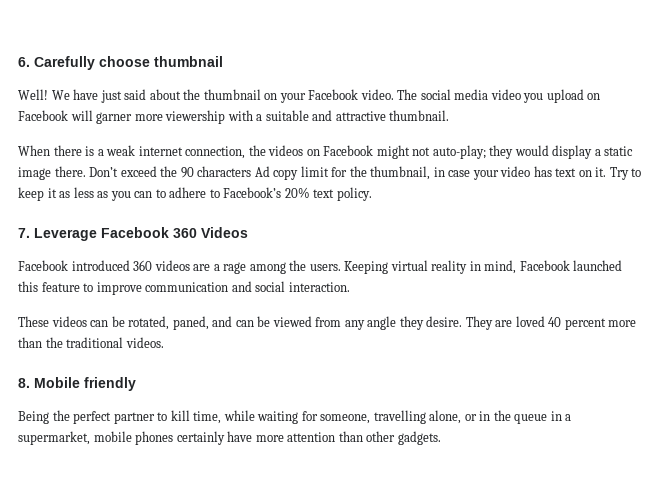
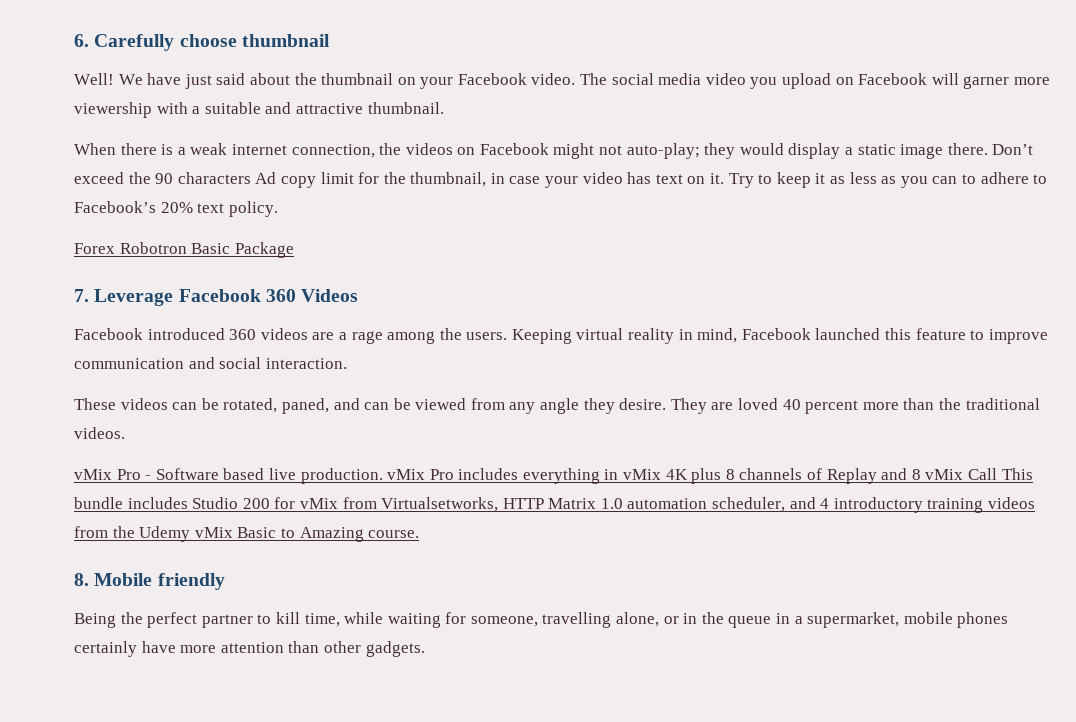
(372, 194) none -> [74,242,294,258] // Forex Robotron Basic Package
(164, 342) none -> [74,468,1033,484] [74,497,1036,513] [74,526,420,542] // vMix Pro - Software based live production. vMix Pro includes everything in vMix 4K plus 8 channels of Replay and 8 vMix Call This bundle includes Studio 200 for vMix from Virtualsetworks, HTTP Matrix 1.0 automation scheduler, and 4 introductory training videos from the Udemy vMix Basic to Amazing course.

